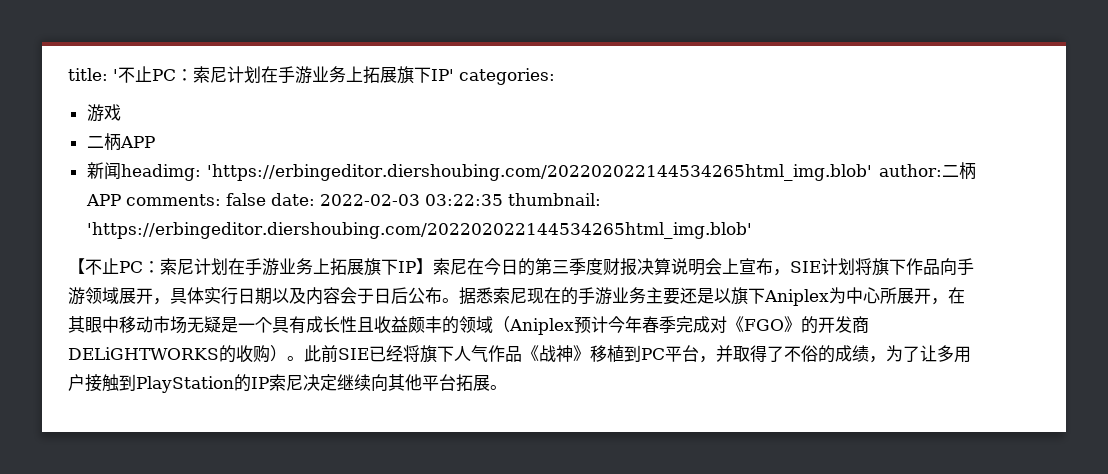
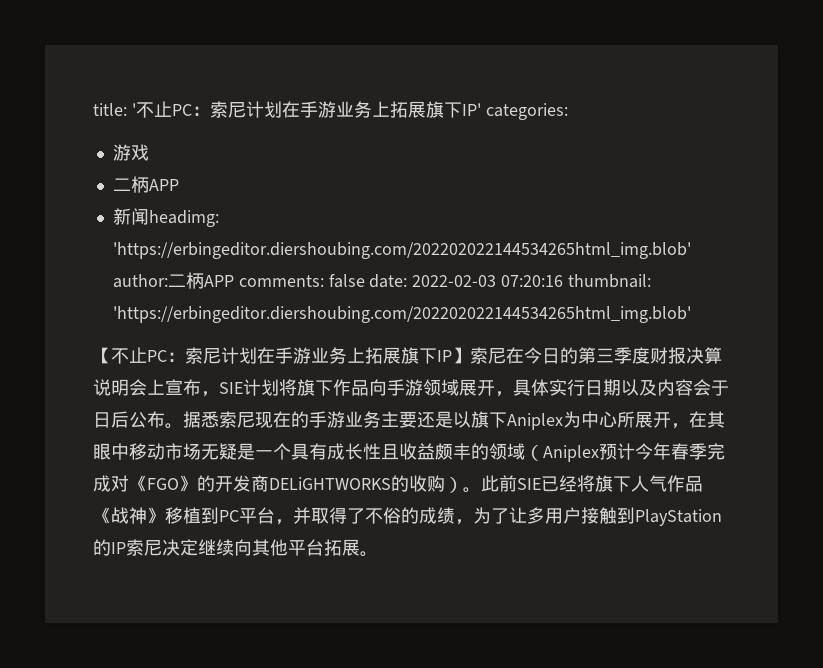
[424,194,503,206] 03:22:35 -> [501,275,564,287] 07:20:16

